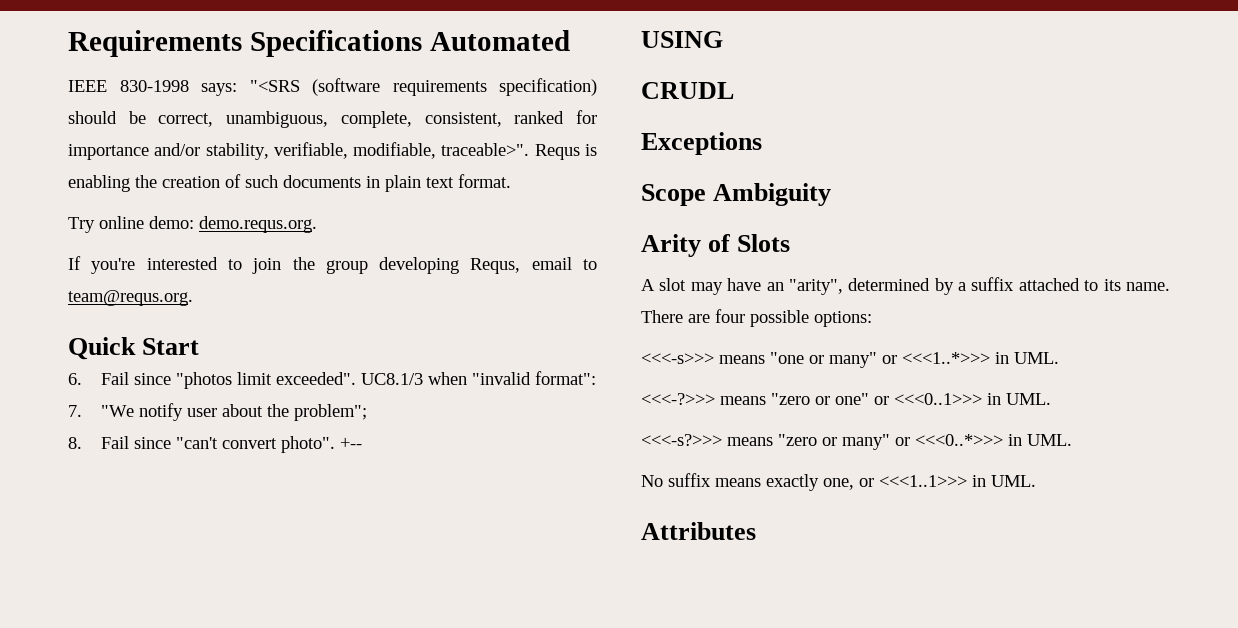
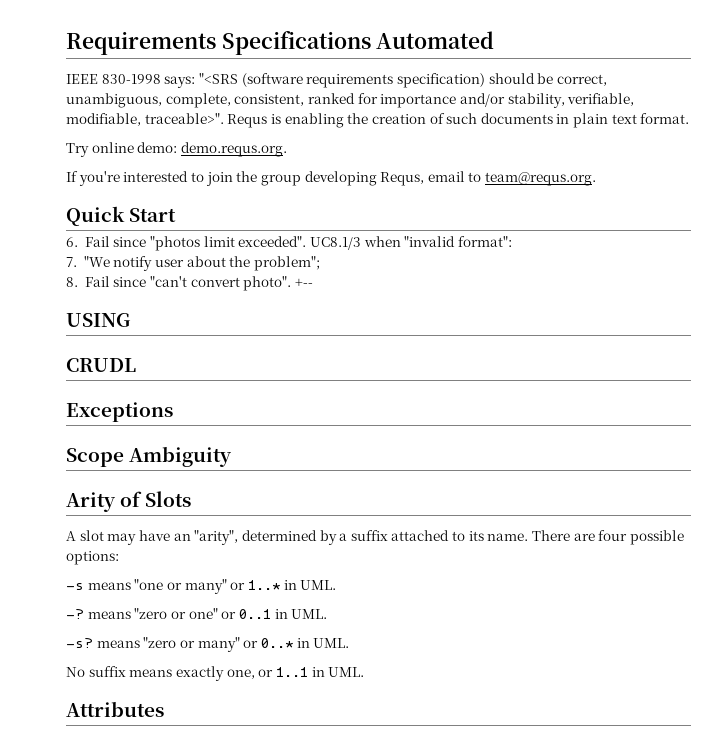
[641,353,714,364] <<<-s>>> -> [66,583,84,590] -s
[902,352,1059,364] [641,393,715,405] <<<1..*>>> in UML. // <<<-?>>> -> [247,580,337,590] [66,609,84,619] 1..* in UML. // -?
[894,393,1051,405] [641,434,722,446] <<<0..1>>> in UML. // <<<-s?>>> -> [238,609,328,619] [66,638,93,648] 0..1 in UML. // -s?
[915,434,1003,446] <<<0..*>>> -> [260,638,293,648] 0..*
[879,475,967,487] <<<1..1>>> -> [275,667,308,677] 1..1

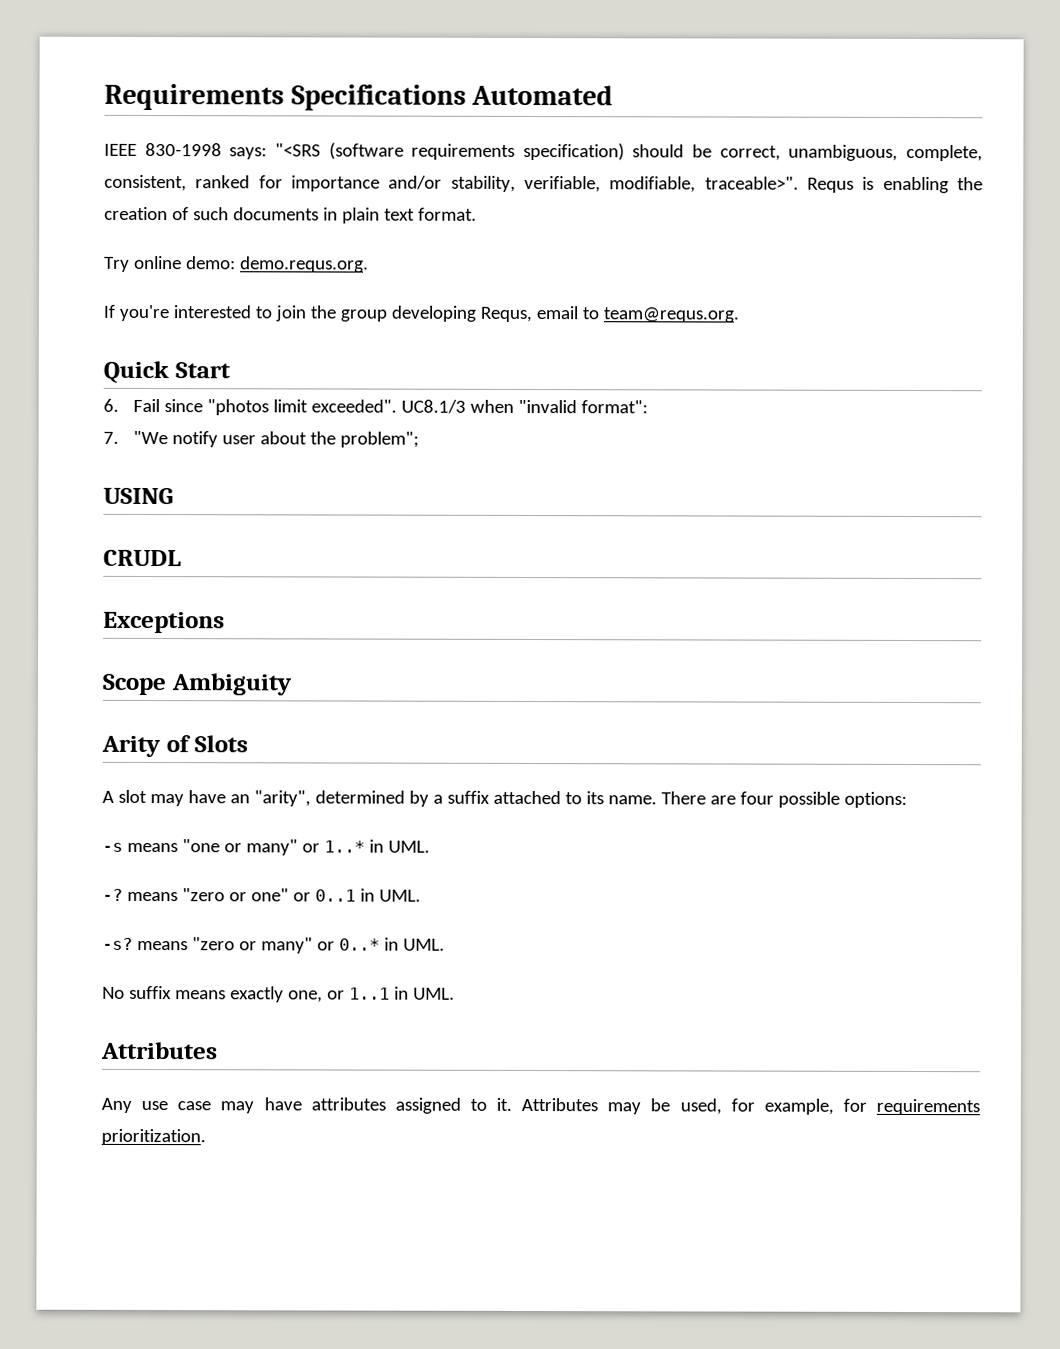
[66,276,313,291] // 8. Fail since "can't convert photo". +-- -> (420, 439) none
(164, 709) none -> [101,1097,980,1116] [101,1128,206,1146] // Any use case may have attributes assigned to it. Attributes may be used, for example, for requirements prioritization.

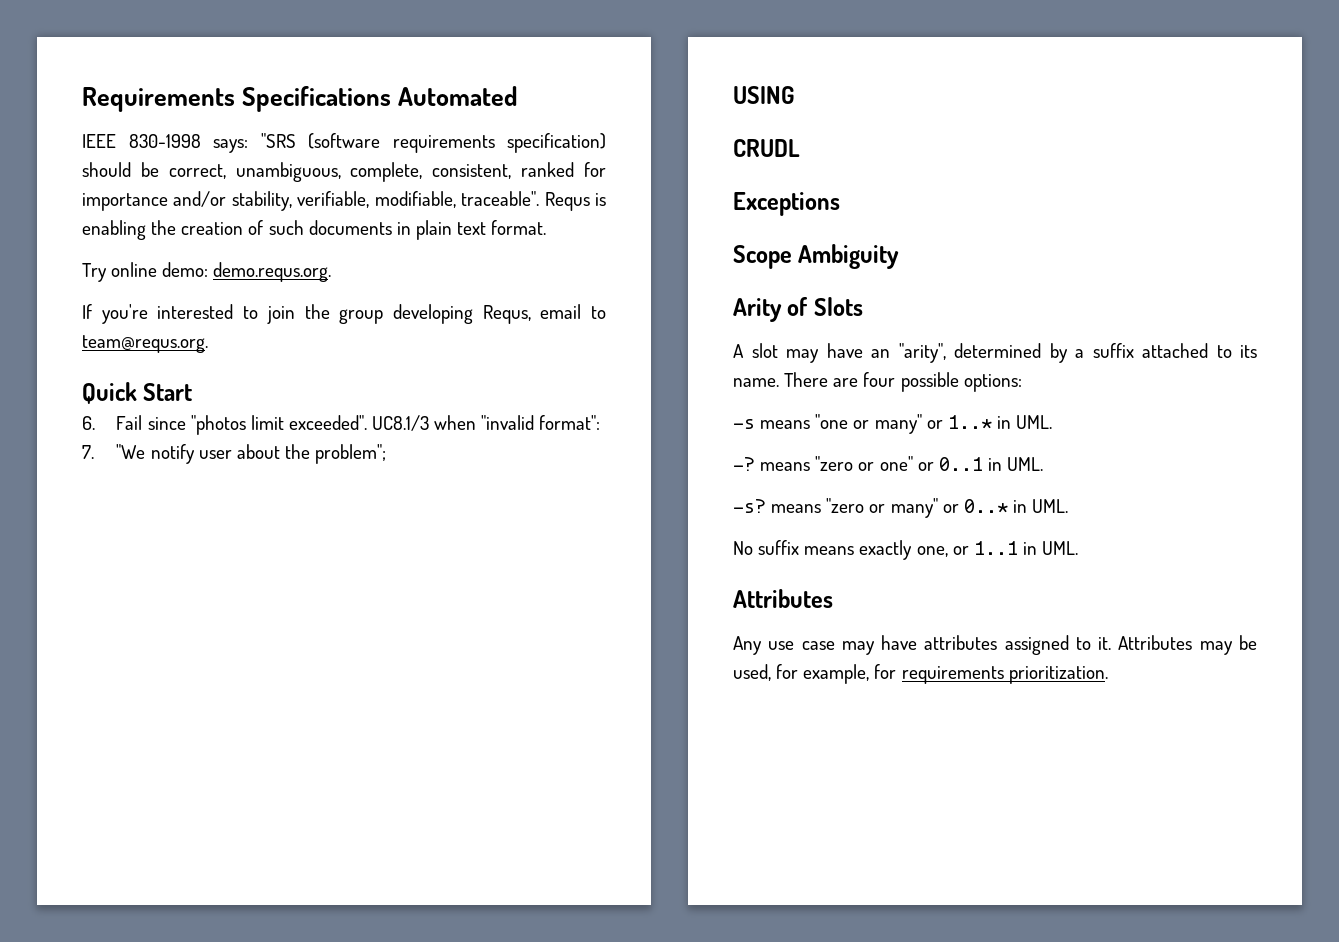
[274,143,321,157] "<SRS -> [260,133,296,148] "SRS
[704,176,799,190] traceable>". -> [461,191,540,206] traceable".

